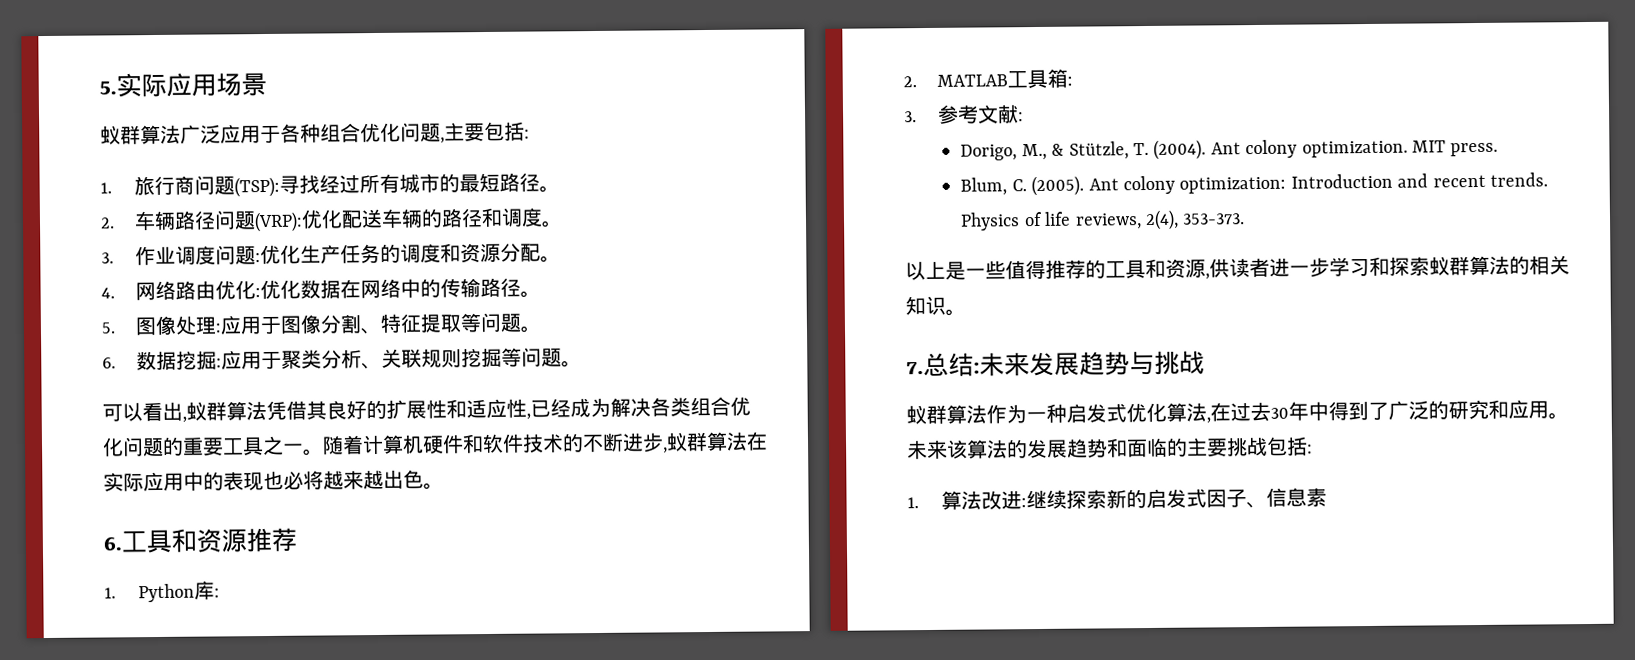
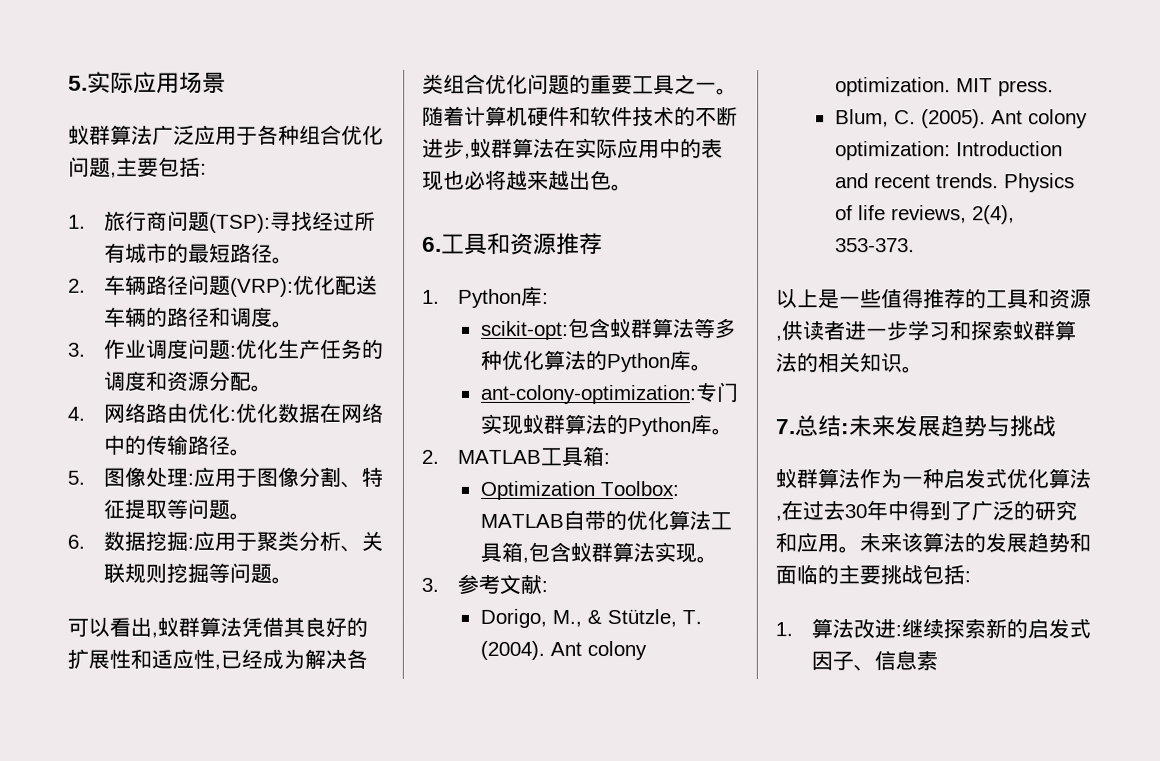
(221, 593) none -> [480,317,737,340] [480,349,713,373] [479,382,738,405] [479,413,733,437] // scikit-opt:包含蚁群算法等多种优化算法的Python库。 // ant-colony-optimization:专门实现蚁群算法的Python库。
(1074, 81) none -> [479,480,679,501] [479,509,732,532] [479,541,718,564] // Optimization Toolbox: MATLAB自带的优化算法工具箱,包含蚁群算法实现。

